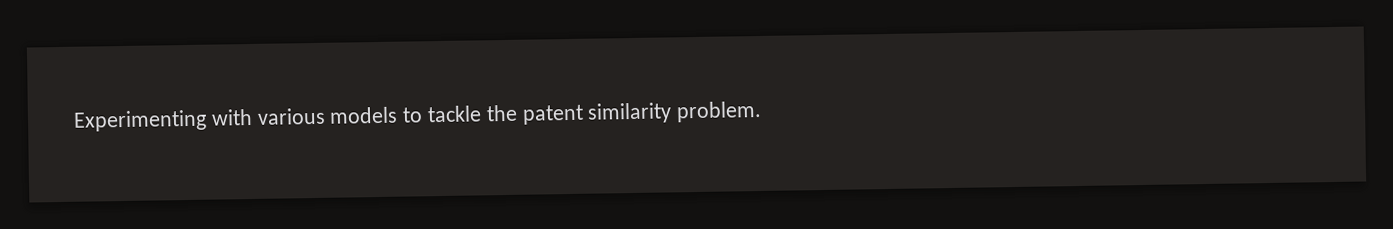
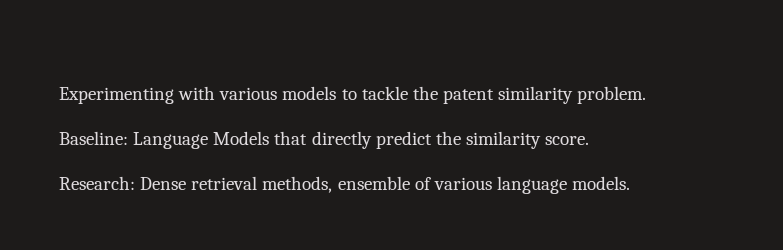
(763, 111) none -> [59,131,590,149] [59,176,631,194] // Baseline: Language Models that directly predict the similarity score. // Research: Dense retrieval methods, ensemble of various language models.

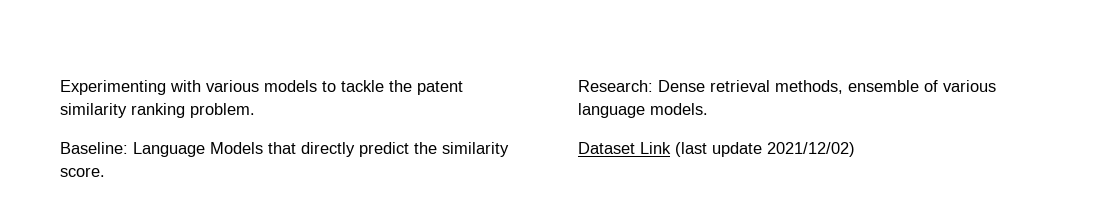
(574, 95) none -> [131,103,185,118] ranking
(631, 183) none -> [578,142,855,157] // Dataset Link (last update 2021/12/02)

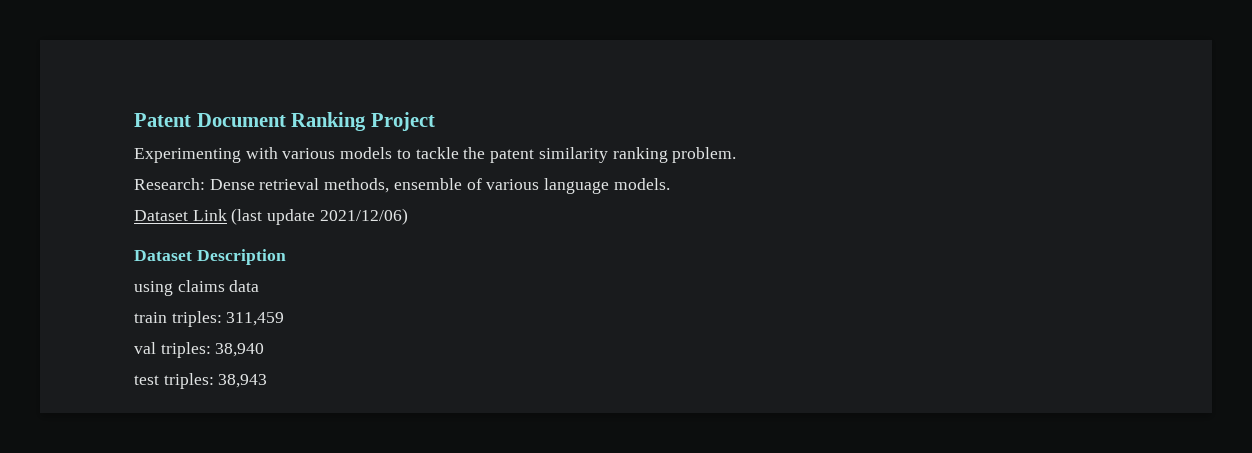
(60, 87) none -> [134,112,435,131] Patent Document Ranking Project //
[60,142,509,157] [60,167,105,177] // Baseline: Language Models that directly predict the similarity score. -> (737, 155) none
[767,142,855,157] 2021/12/02) -> [319,208,408,225] [134,249,286,265] [134,280,260,296] [134,311,285,327] [134,342,265,358] [134,373,268,389] 2021/12/06) // Dataset Description // using claims data // train triples: 311,459 // val triples: 38,940 // test triples: 38,943

